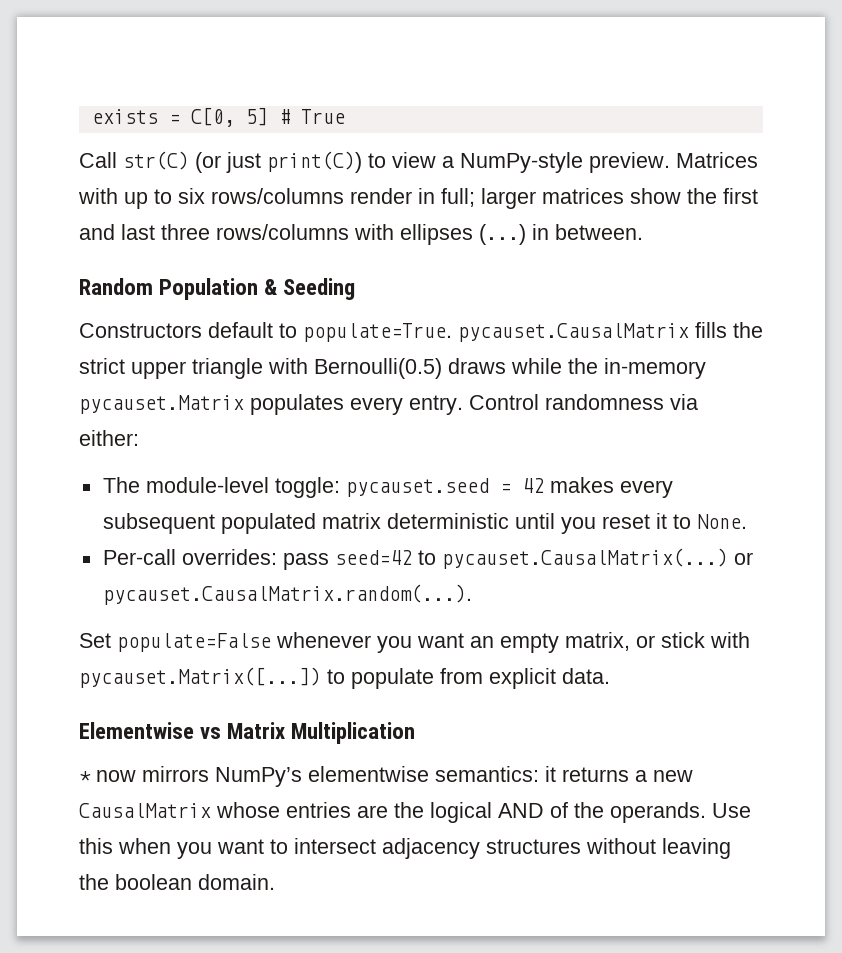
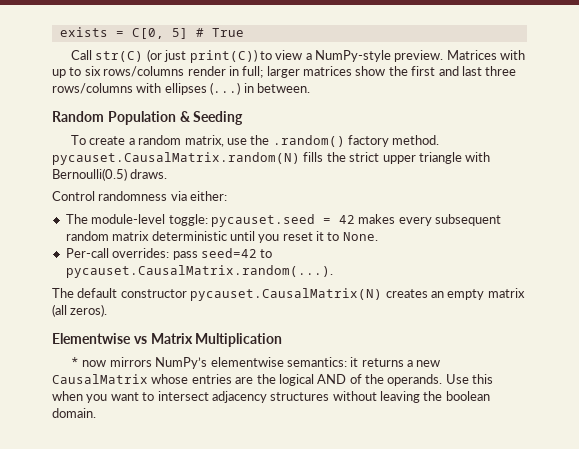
[79,322,689,342] Constructors default to populate=True. pycauset.CausalMatrix -> [71,135,440,147] [52,152,300,165] To create a random matrix, use the .random() factory method. pycauset.CausalMatrix.random(N)
[448,358,706,379] [79,394,463,415] draws while the in-memory pycauset.Matrix populates every entry. -> [130,169,168,179] draws. //
[220,513,316,534] populated -> [65,231,109,241] random
[441,548,753,569] pycauset.CausalMatrix(...) or -> (273, 253) none
[79,632,750,653] [79,667,610,689] Set populate=False whenever you want an empty matrix, or stick with pycauset.Matrix([...]) to populate from explicit data. -> [52,288,525,301] [52,304,108,317] The default constructor pycauset.CausalMatrix(N) creates an empty matrix (all zeros).

